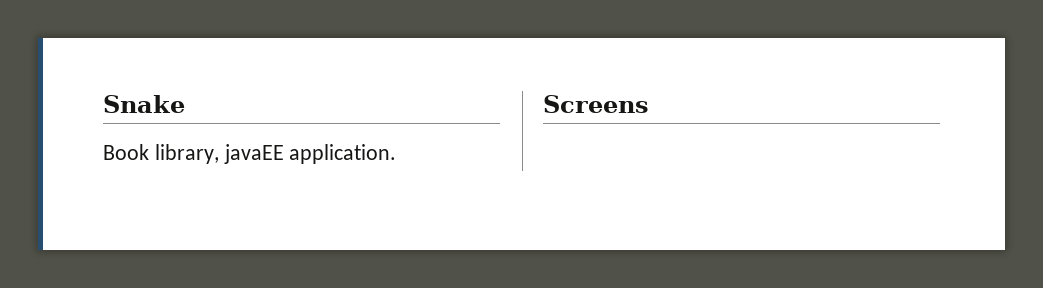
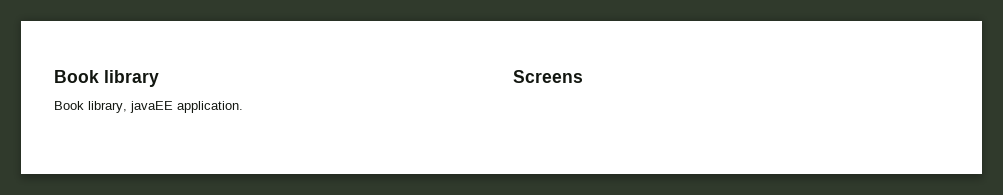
[103,95,185,113] Snake -> [54,70,159,87] Book library

